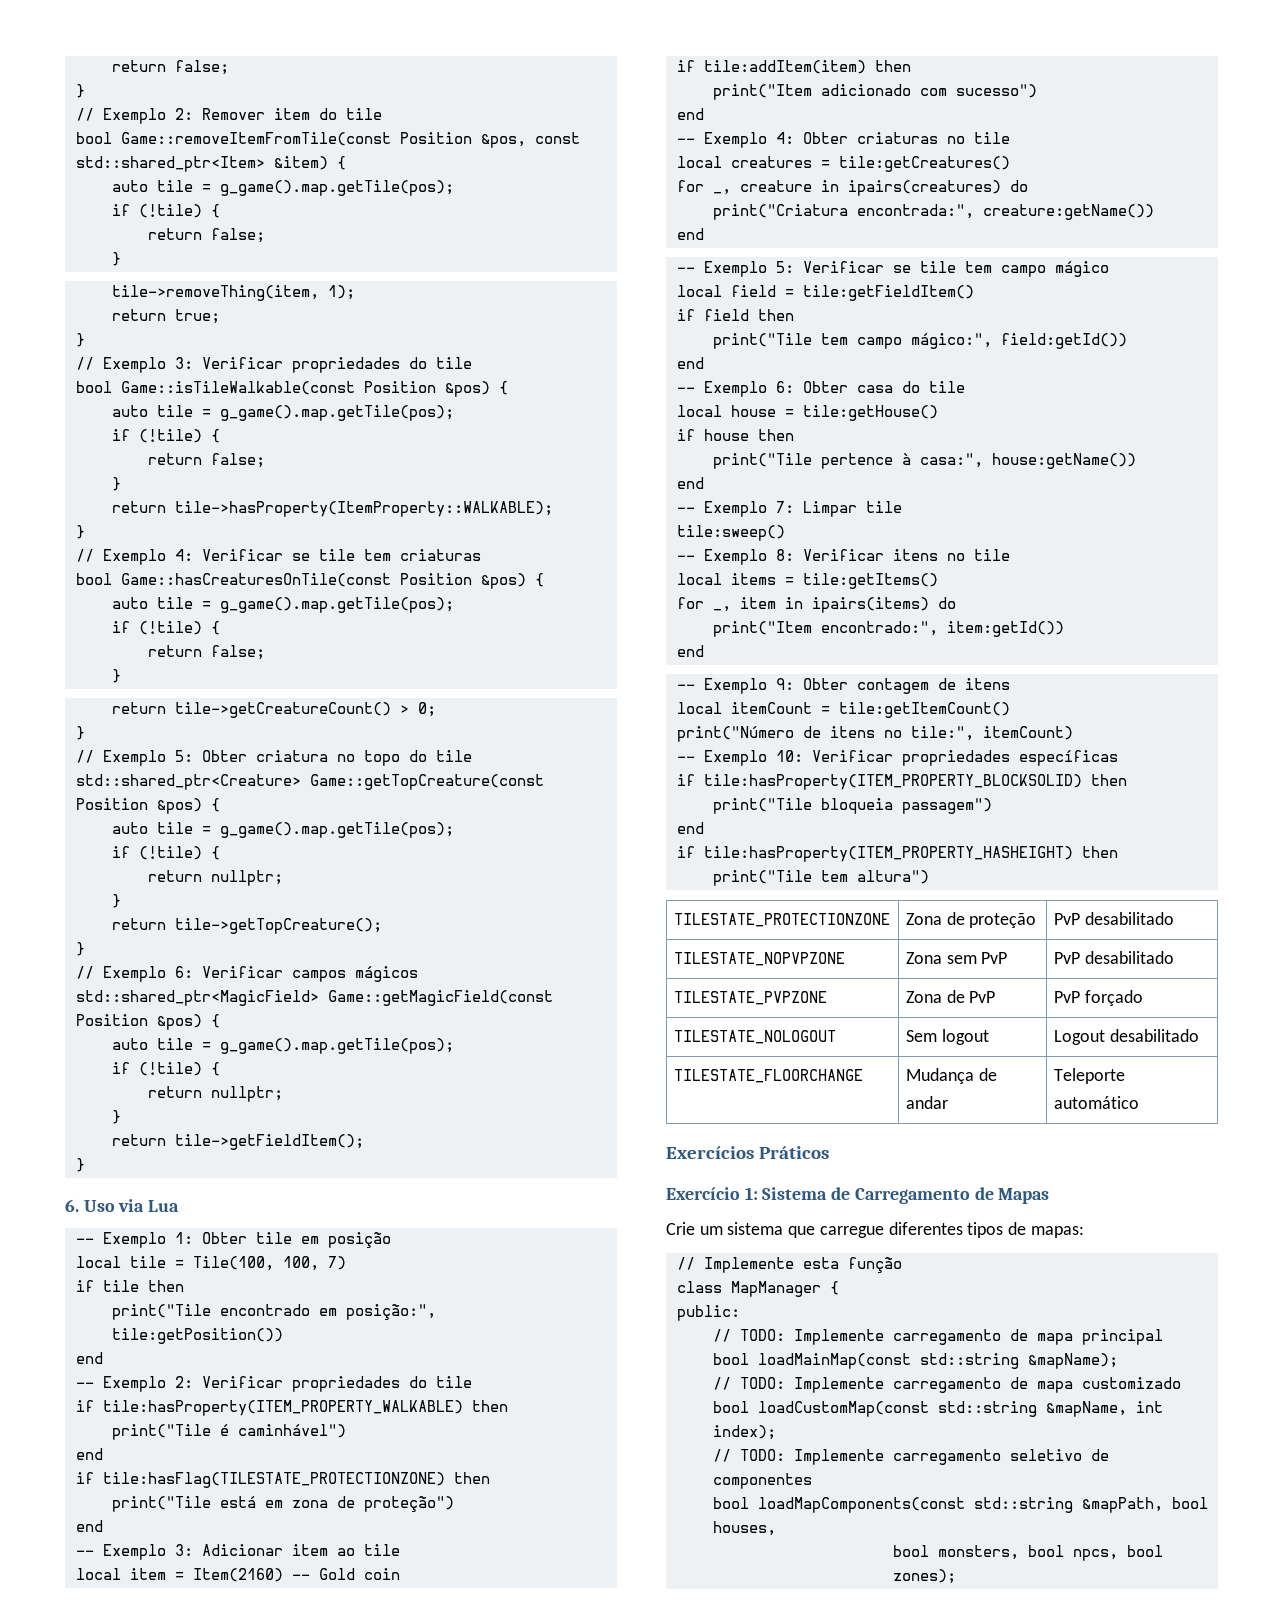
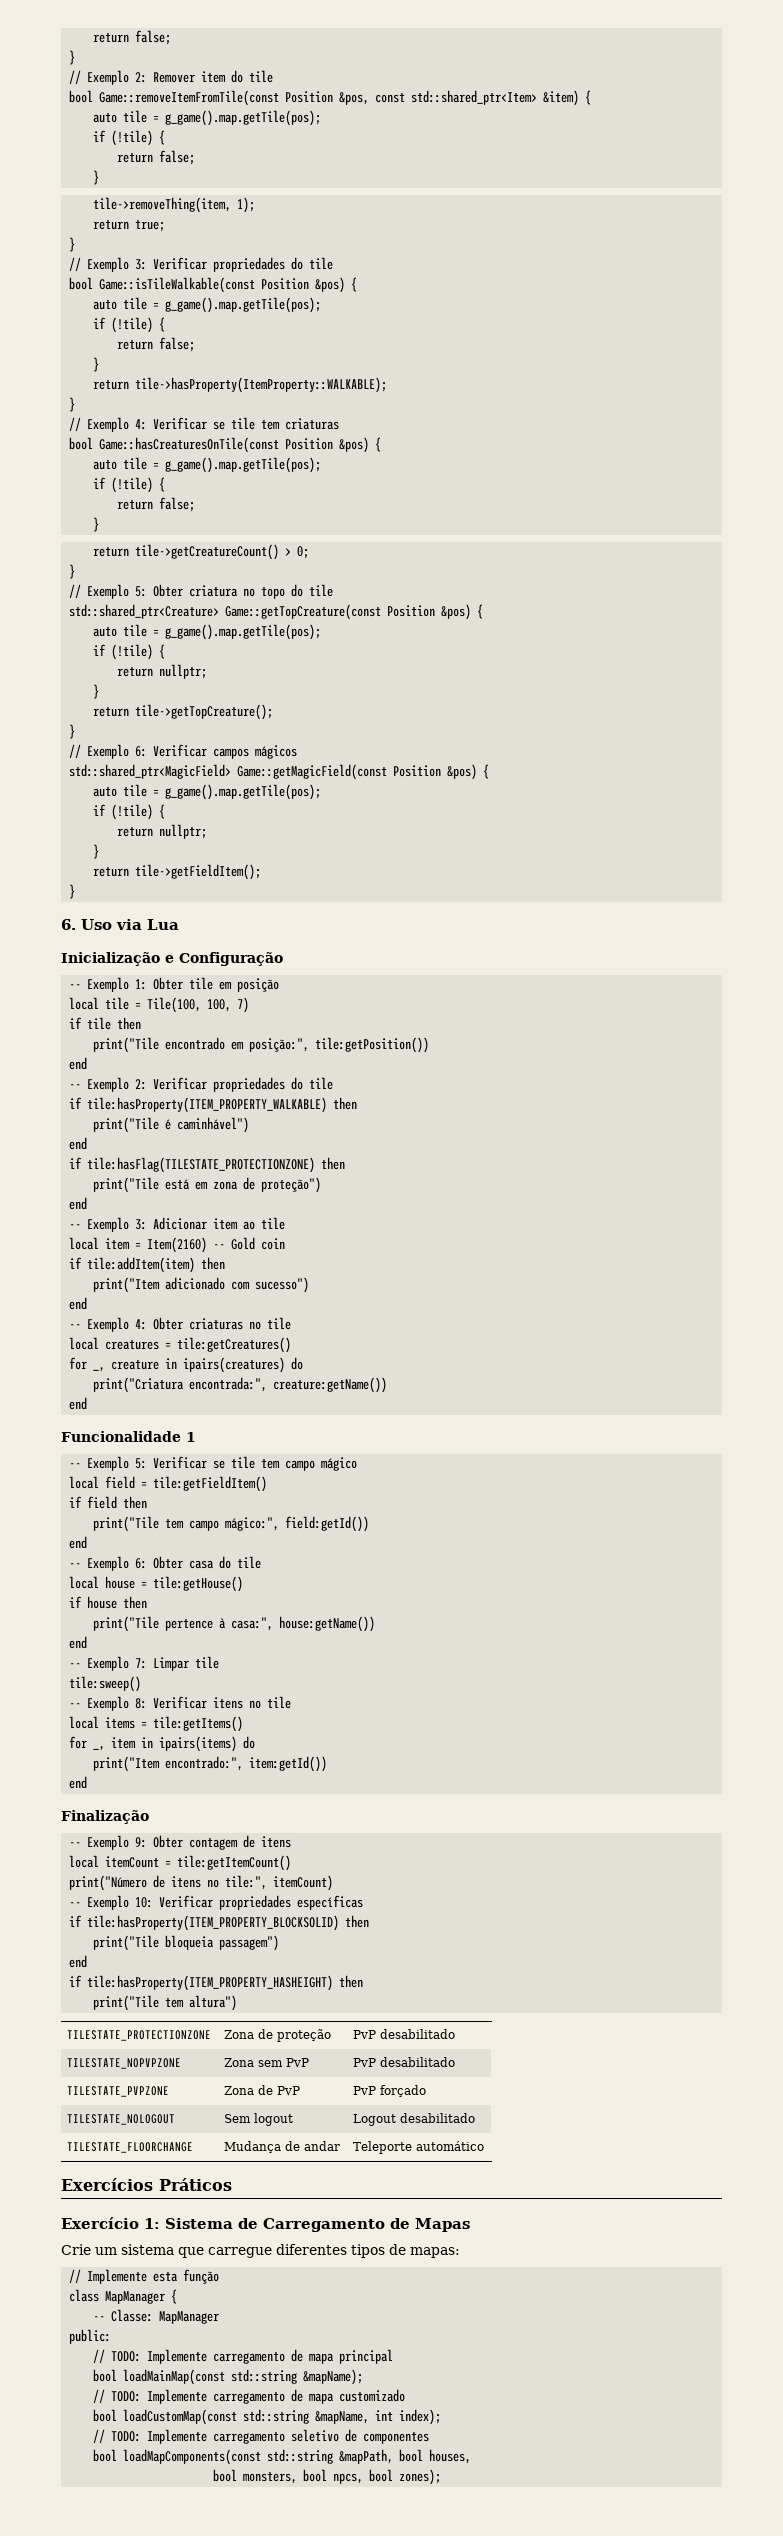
(180, 1206) none -> [61,952,283,966] // Inicialização e Configuração
(704, 234) none -> [61,1431,196,1442] // Funcionalidade 1
(704, 651) none -> [61,1810,149,1824] // Finalização
(839, 1288) none -> [93,2309,220,2324] // -- Classe: MapManager

